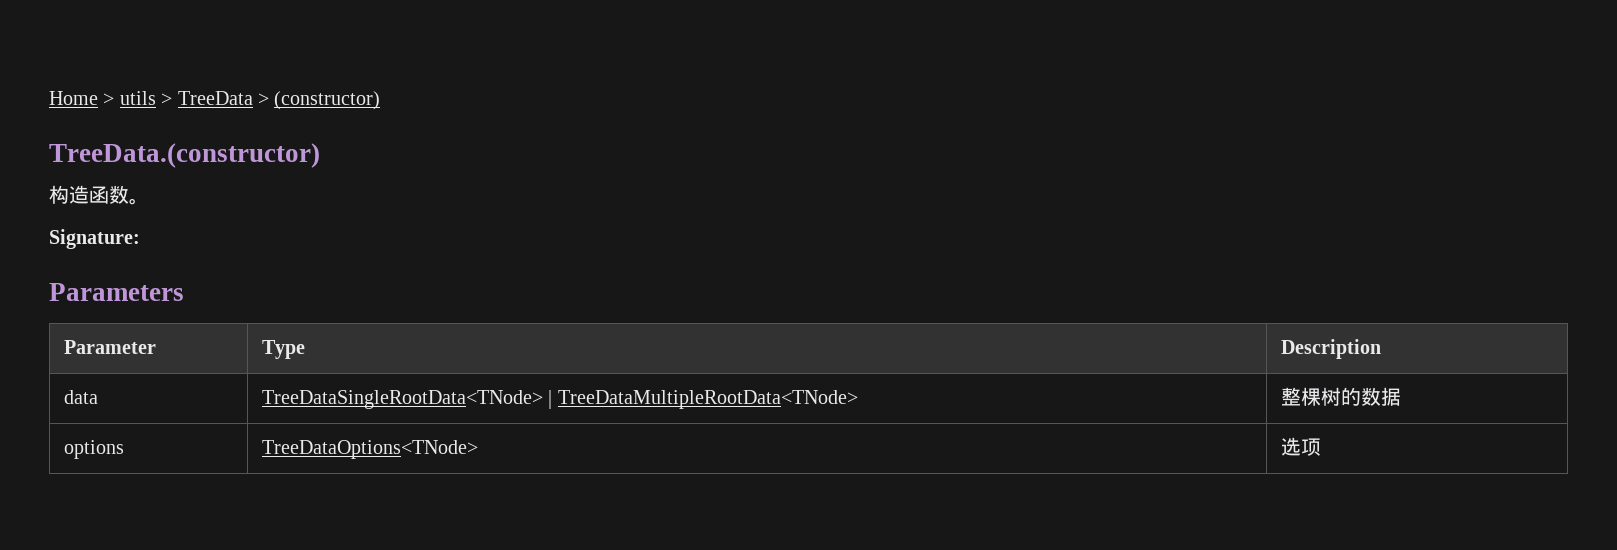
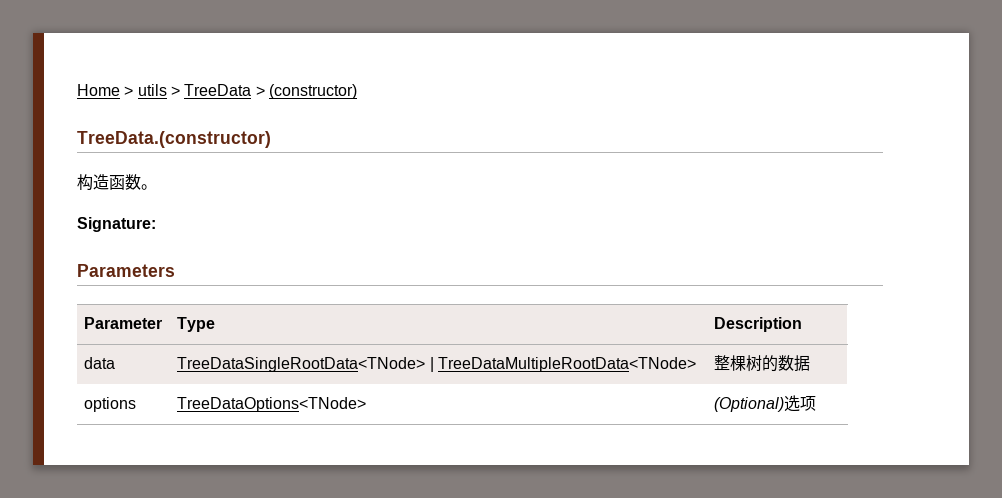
(478, 449) none -> [714,397,785,412] (Optional)

